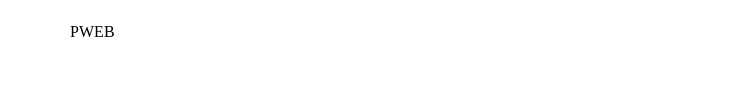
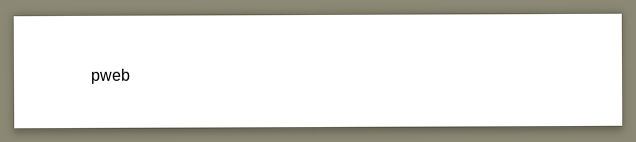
[70,26,115,37] PWEB -> [90,68,131,84] pweb

